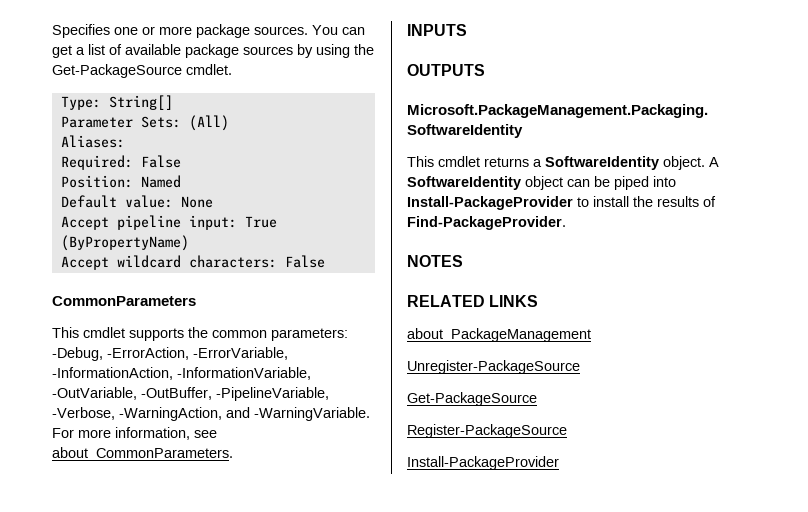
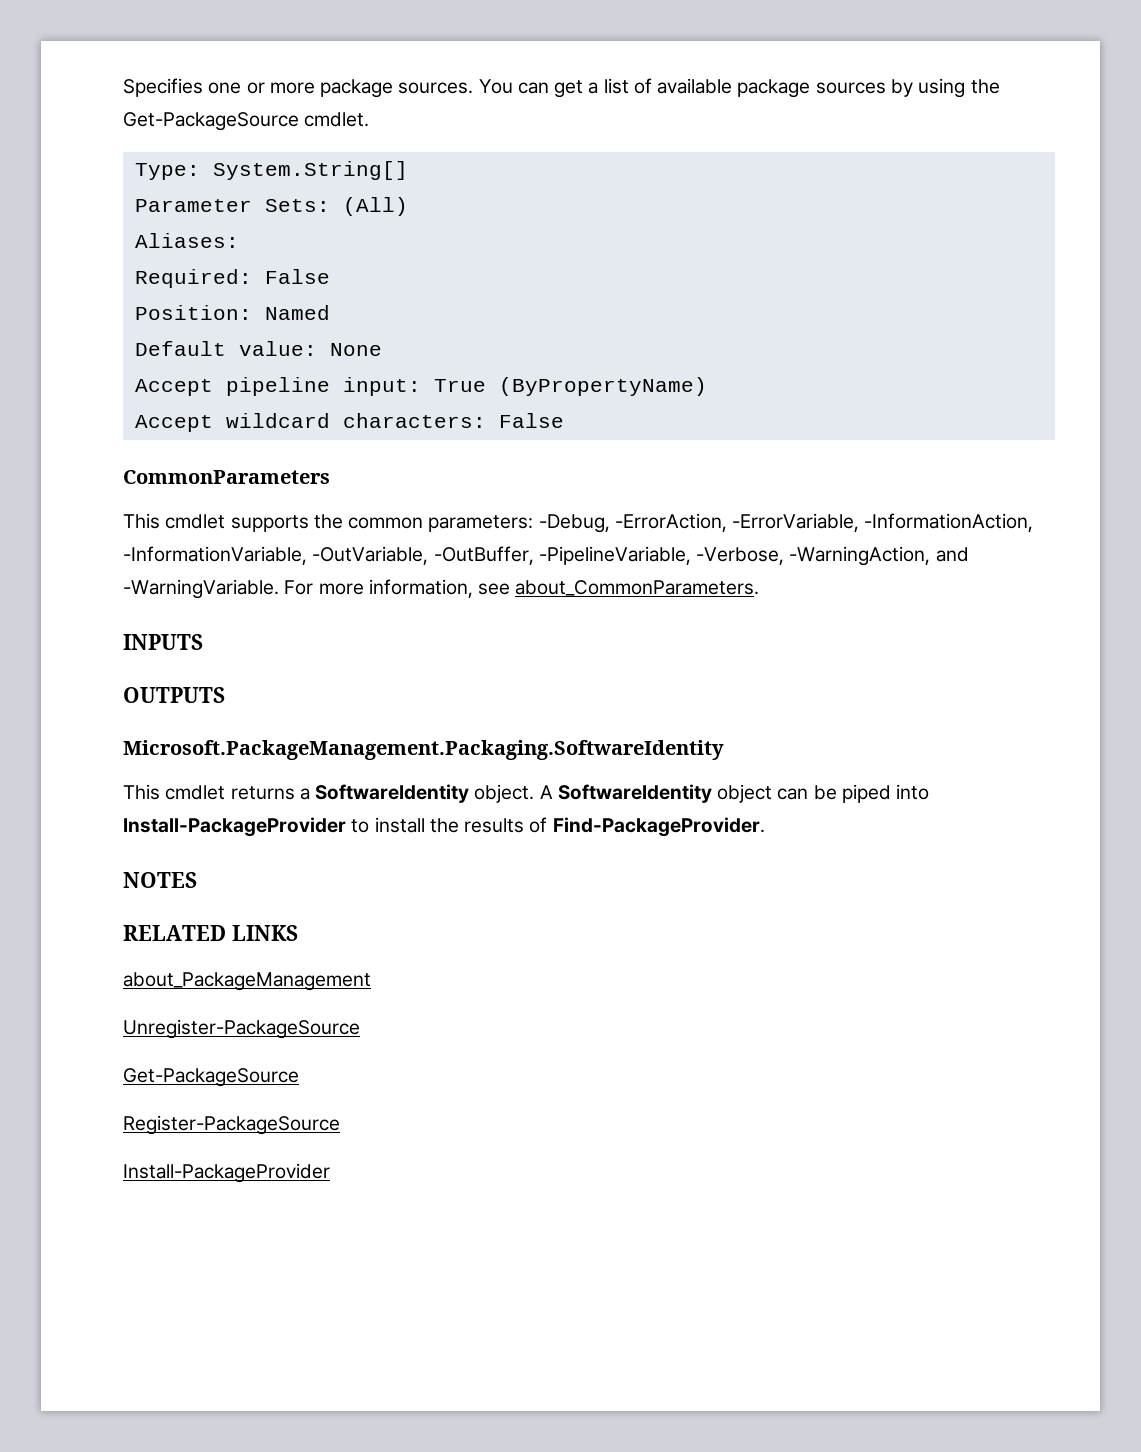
[108,95,173,110] String[] -> [212,161,408,180] System.String[]

